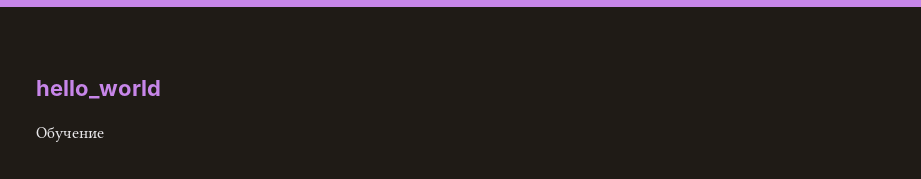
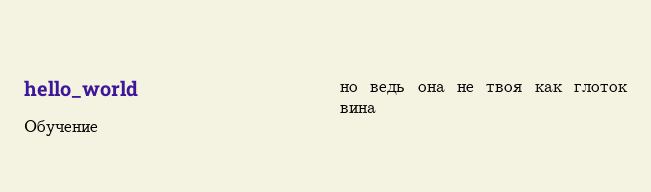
(104, 134) none -> [340,84,628,95] [340,105,376,113] // но ведь она не твоя как глоток вина

